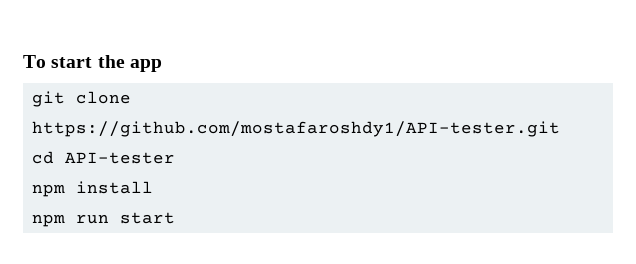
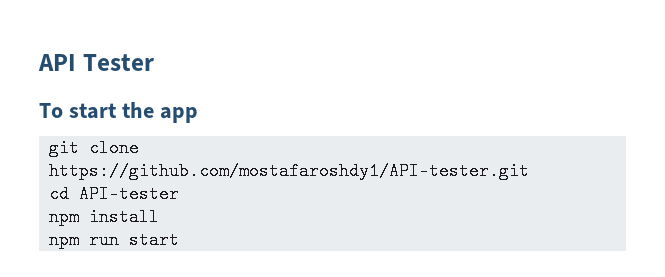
(23, 61) none -> [38,54,154,71] API Tester //

